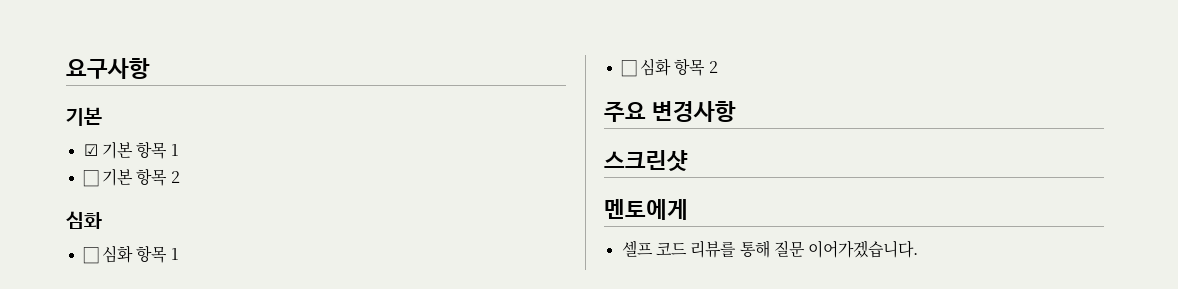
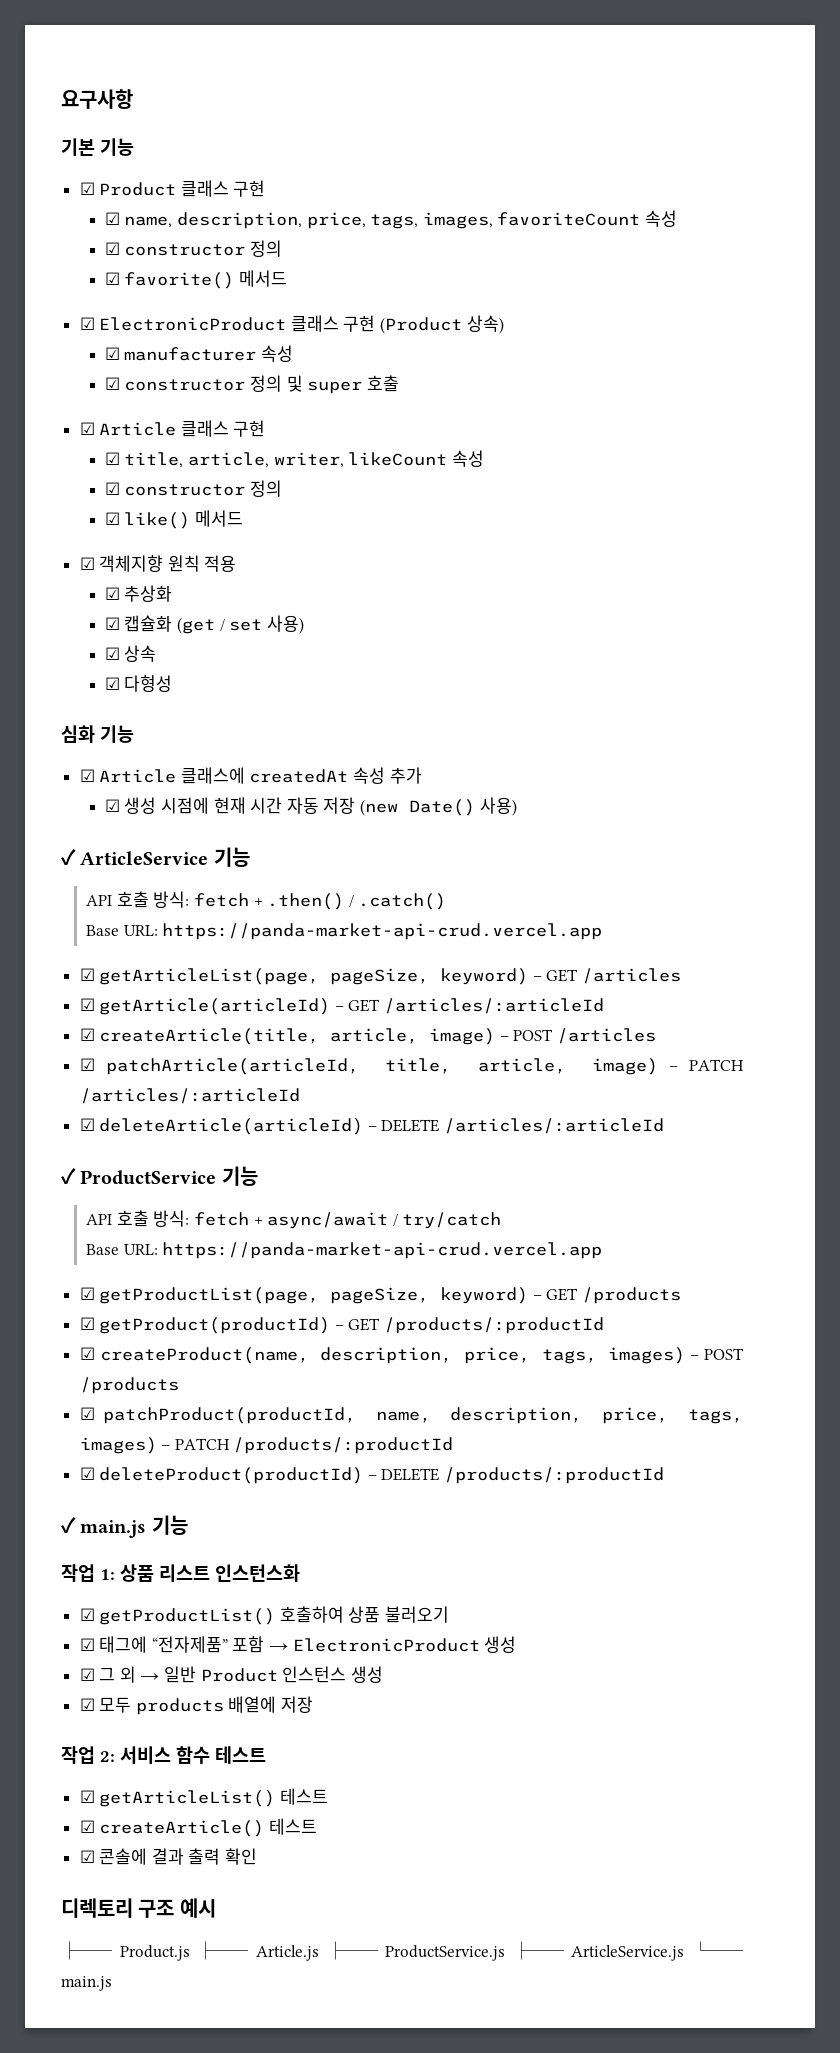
[83,141,179,159] [82,168,180,187] [66,211,102,229] [82,245,179,264] [620,58,718,77] [604,101,737,122] [604,150,688,171] [604,199,688,220] [621,240,919,258] // ☑ 기본 항목 1 // ☐ 기본 항목 2 // 심화 // ☐ 심화 항목 1 // ☐ 심화 항목 2 // 주요 변경사항 // 스크린샷 // 멘토에게 // 셀프 코드 리뷰를 통해 질문 이어가겠습니다. -> [100,138,134,156] [79,180,266,197] [104,210,678,229] [104,240,283,257] [104,270,288,289] [79,315,504,334] [104,345,294,362] [104,375,399,394] [79,420,266,437] [104,450,484,468] [104,480,283,497] [104,510,244,529] [79,555,237,572] [104,585,173,602] [104,615,304,634] [104,645,157,662] [104,675,173,692] [61,725,134,743] [79,767,422,784] [104,797,517,816] [61,847,250,867] [86,891,447,910] [86,923,603,940] [79,968,682,985] [79,998,605,1015] [79,1028,657,1045] [79,1058,744,1075] [79,1088,300,1104] [79,1118,665,1135] [61,1166,258,1186] [86,1210,502,1229] [86,1242,603,1259] [79,1287,682,1304] [79,1317,605,1334] [79,1347,744,1364] [79,1377,179,1394] [79,1407,743,1424] [79,1437,454,1454] [79,1467,665,1484] [61,1515,188,1538] [61,1564,300,1582] [79,1606,450,1625] [79,1636,517,1653] [79,1666,383,1683] [79,1696,314,1715] [61,1746,266,1764] [79,1788,328,1807] [79,1818,317,1837] [79,1848,258,1865] [61,1898,216,1918] [61,1941,743,1961] [61,1976,112,1991] 기능 // ☑ Product 클래스 구현 // ☑ name, description, price, tags, images, favoriteCount 속성 // ☑ constructor 정의 // ☑ favorite() 메서드 // ☑ ElectronicProduct 클래스 구현 (Product 상속) // ☑ manufacturer 속성 // ☑ constructor 정의 및 super 호출 // ☑ Article 클래스 구현 // ☑ title, article, writer, likeCount 속성 // ☑ constructor 정의 // ☑ like() 메서드 // ☑ 객체지향 원칙 적용 // ☑ 추상화 // ☑ 캡슐화 (get / set 사용) // ☑ 상속 // ☑ 다형성 // 심화 기능 // ☑ Article 클래스에 createdAt 속성 추가 // ☑ 생성 시점에 현재 시간 자동 저장 (new Date() 사용) // ✓ ArticleService 기능 // API 호출 방식: fetch + .then() / .catch() // Base URL: https://panda-market-api-crud.vercel.app // ☑ getArticleList(page, pageSize, keyword) – GET /articles // ☑ getArticle(articleId) – GET /articles/:articleId // ☑ createArticle(title, article, image) – POST /articles // ☑ patchArticle(articleId, title, article, image) – PATCH /articles/:articleId // ☑ deleteArticle(articleId) – DELETE /articles/:articleId // ✓ ProductService 기능 // API 호출 방식: fetch + async/await / try/catch // Base URL: https://panda-market-api-crud.vercel.app // ☑ getProductList(page, pageSize, keyword) – GET /products // ☑ getProduct(productId) – GET /products/:productId // ☑ createProduct(name, description, price, tags, images) – POST /products // ☑ patchProduct(productId, name, description, price, tags, images) – PATCH /products/:productId // ☑ deleteProduct(productId) – DELETE /products/:productId // ✓ main.js 기능 // 작업 1: 상품 리스트 인스턴스화 // ☑ getProductList() 호출하여 상품 불러오기 // ☑ 태그에 “전자제품” 포함 → ElectronicProduct 생성 // ☑ 그 외 → 일반 Product 인스턴스 생성 // ☑ 모두 products 배열에 저장 // 작업 2: 서비스 함수 테스트 // ☑ getArticleList() 테스트 // ☑ createArticle() 테스트 // ☑ 콘솔에 결과 출력 확인 // 디렉토리 구조 예시 // ├── Product.js ├── Article.js ├── ProductService.js ├── ArticleService.js └── main.js

